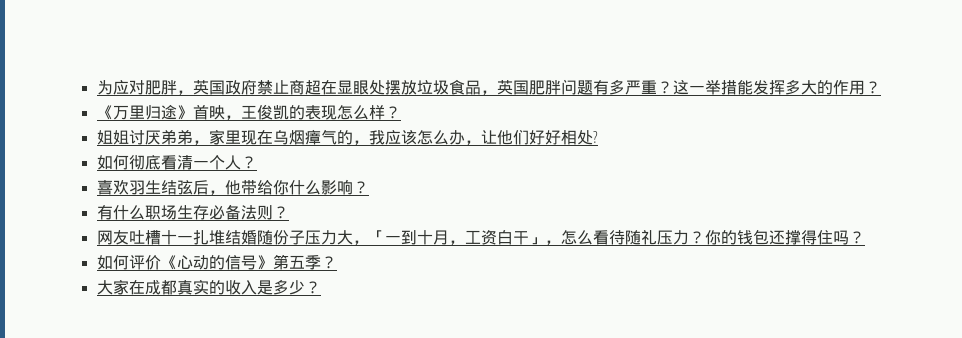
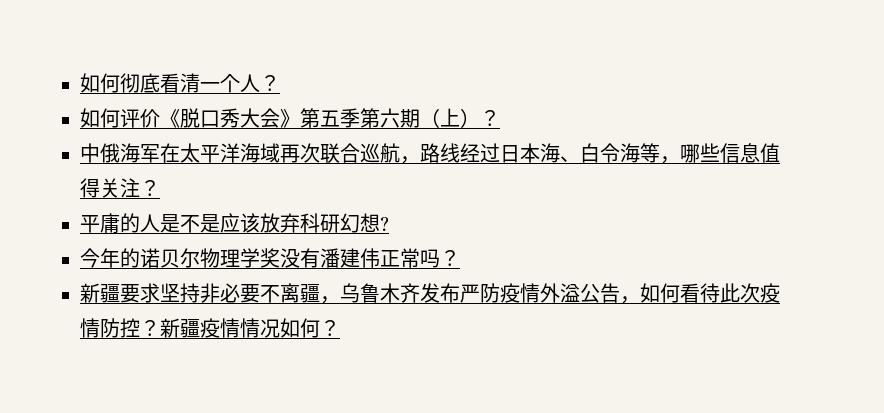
[96,79,881,95] [96,104,401,120] [96,129,598,145] 为应对肥胖，英国政府禁止商超在显眼处摆放垃圾食品，英国肥胖问题有多严重？这一举措能发挥多大的作用？ // 《万里归途》首映，王俊凯的表现怎么样？ // 姐姐讨厌弟弟，家里现在乌烟瘴气的，我应该怎么办，让他们好好相处? // -> (80, 83) none
[96,179,369,195] [96,204,289,220] [96,229,865,245] [96,254,337,270] [96,279,305,295] 喜欢羽生结弦后，他带给你什么影响？ // 有什么职场生存必备法则？ // 网友吐槽十一扎堆结婚随份子压力大，「一到十月，工资白干」，怎么看待随礼压力？你的钱包还撑得住吗？ // 如何评价《心动的信号》第五季？ // 大家在成都真实的收入是多少 -> [80,108,500,128] [80,143,780,164] [80,178,160,198] [80,213,389,234] [80,248,460,268] [80,283,780,304] [80,318,320,338] 如何评价《脱口秀大会》第五季第六期（上）？ // 中俄海军在太平洋海域再次联合巡航，路线经过日本海、白令海等，哪些信息值得关注？ // 平庸的人是不是应该放弃科研幻想? // 今年的诺贝尔物理学奖没有潘建伟正常吗？ // 新疆要求坚持非必要不离疆，乌鲁木齐发布严防疫情外溢公告，如何看待此次疫情防控？新疆疫情情况如何

